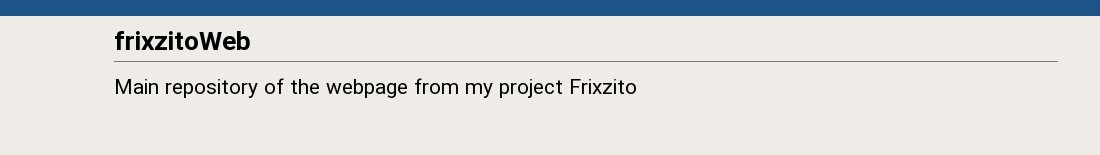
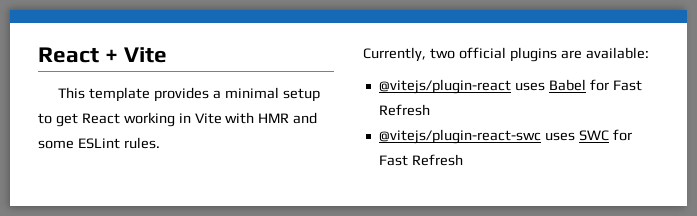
[114,31,251,50] [114,78,637,98] frixzitoWeb // Main repository of the webpage from my project Frixzito -> [38,47,168,63] [58,87,320,102] [38,112,318,127] [38,137,160,149] [363,47,649,62] [378,79,642,94] [378,104,430,116] [378,129,632,144] [378,154,463,166] React + Vite // This template provides a minimal setup to get React working in Vite with HMR and some ESLint rules. // Currently, two official plugins are available: // @vitejs/plugin-react uses Babel for Fast Refresh // @vitejs/plugin-react-swc uses SWC for Fast Refresh

